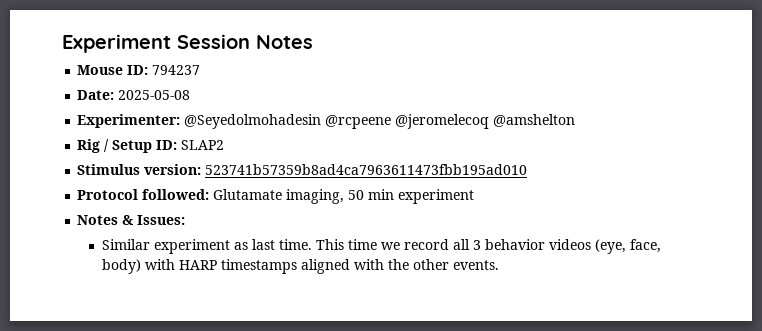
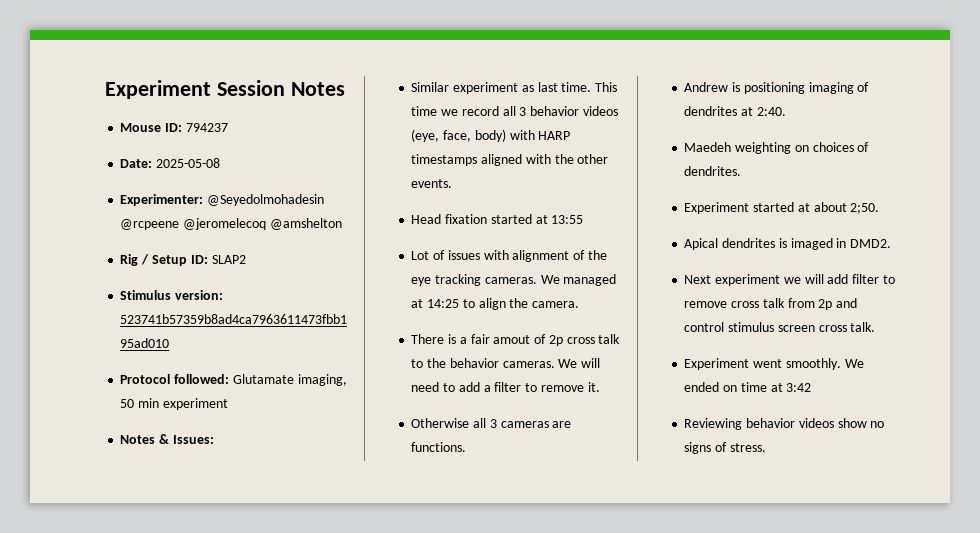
(500, 265) none -> [411,214,584,224] [411,250,607,262] [411,274,617,286] [411,298,580,310] [411,334,621,346] [411,358,601,368] [411,382,600,392] [411,418,572,428] [411,442,467,452] [684,82,870,94] [684,106,786,116] [684,142,870,154] [684,166,742,176] [684,202,880,214] [684,238,892,250] [684,274,895,286] [684,298,858,310] [684,322,876,332] [684,358,864,370] [684,382,812,392] [684,418,885,430] [684,442,766,454] // Head fixation started at 13:55 // Lot of issues with alignment of the eye tracking cameras. We managed at 14:25 to align the camera. // There is a fair amout of 2p cross talk to the behavior cameras. We will need to add a filter to remove it. // Otherwise all 3 cameras are functions. // Andrew is positioning imaging of dendrites at 2:40. // Maedeh weighting on choices of dendrites. // Experiment started at about 2;50. // Apical dendrites is imaged in DMD2. // Next experiment we will add filter to remove cross talk from 2p and control stimulus screen cross talk. // Experiment went smoothly. We ended on time at 3:42 // Reviewing behavior videos show no signs of stress.

